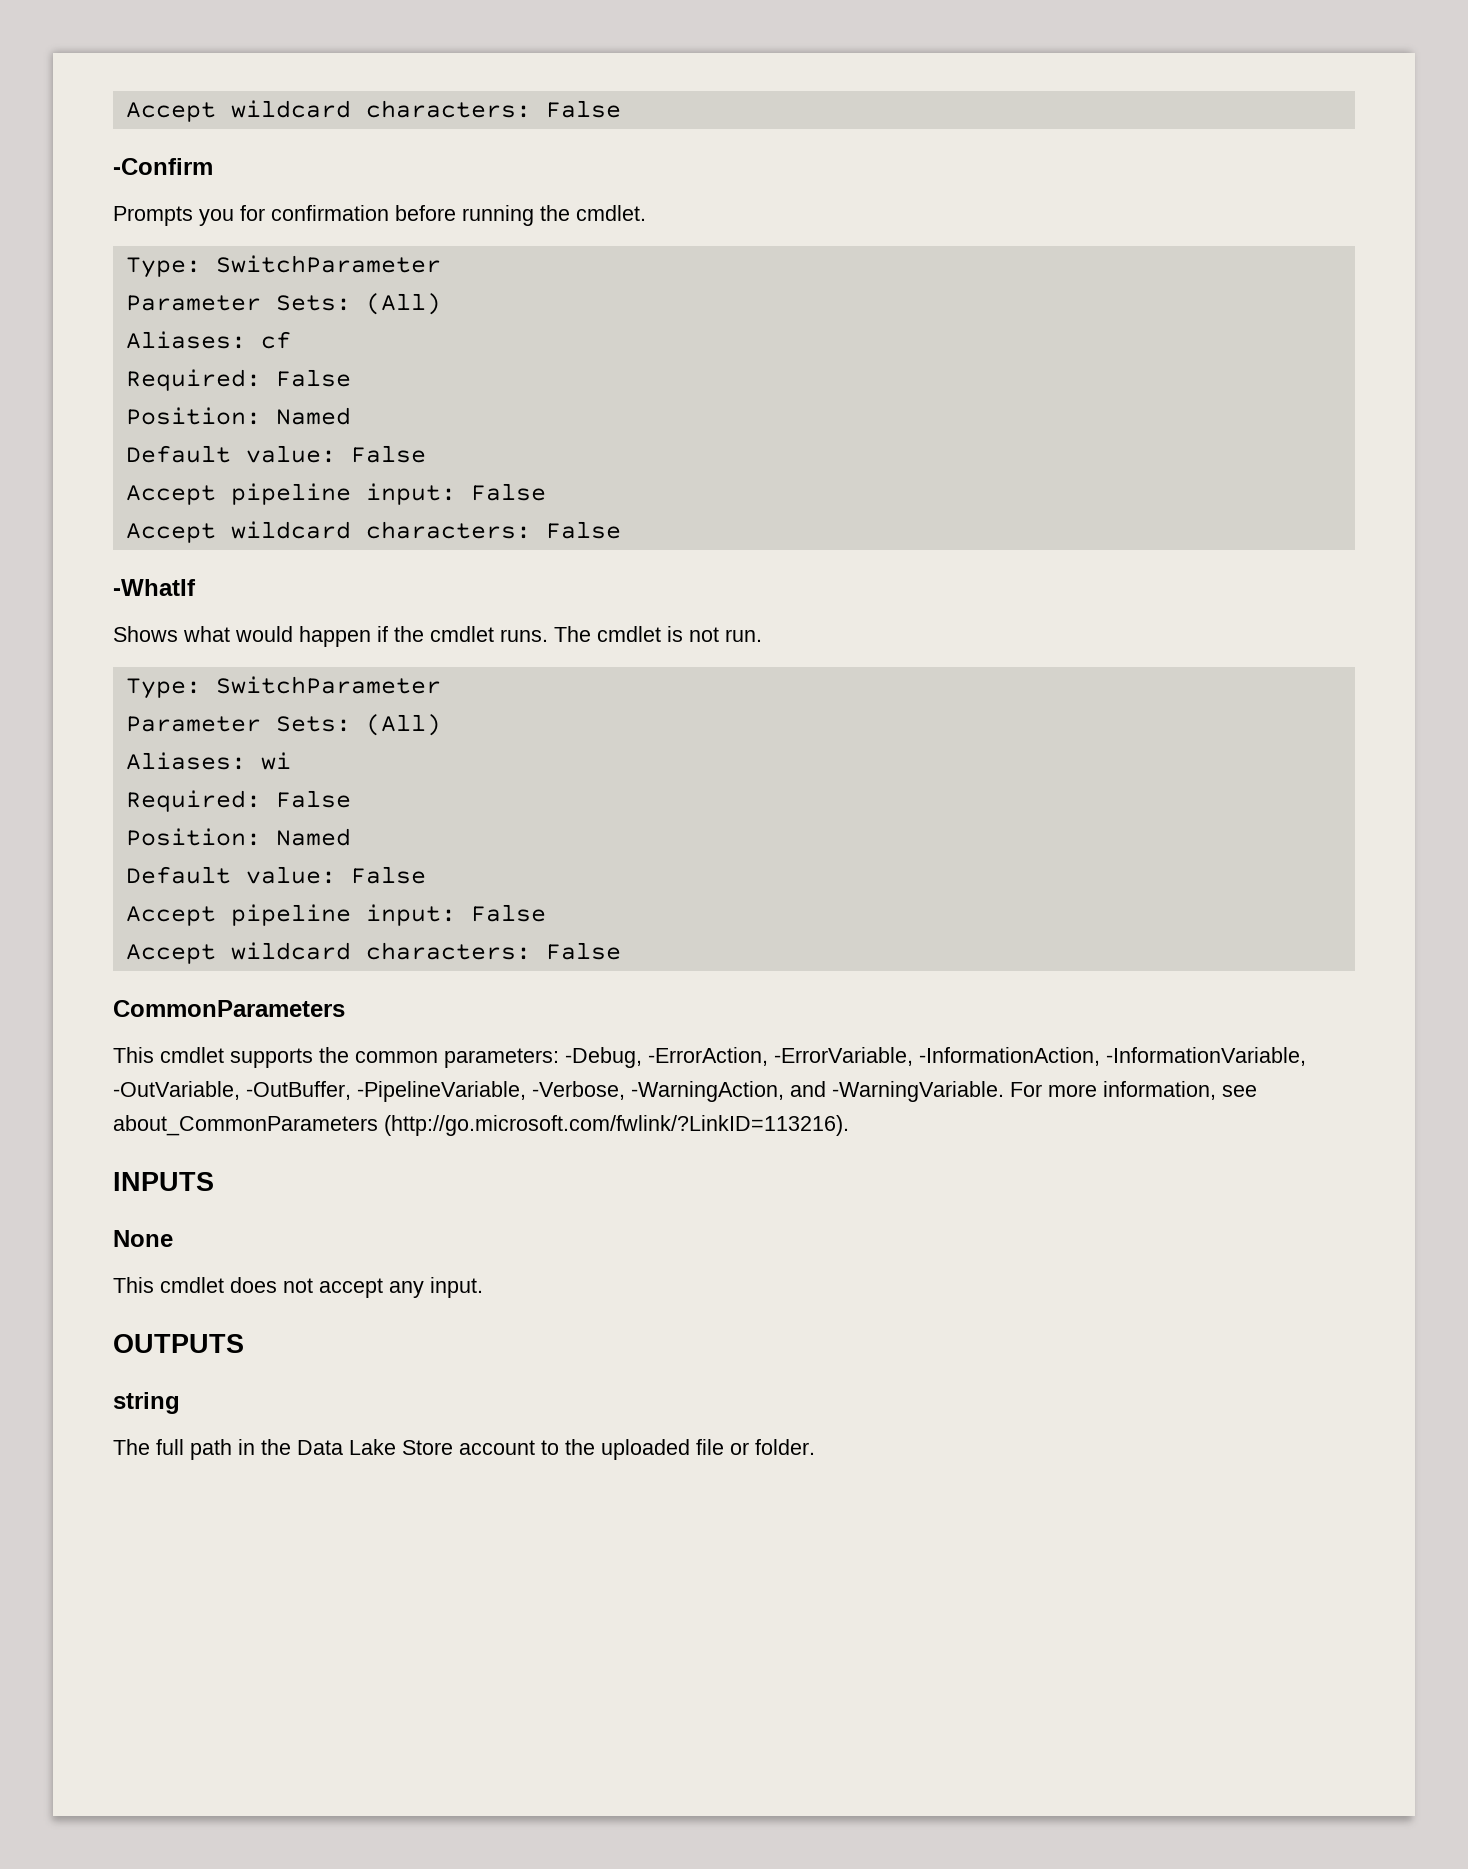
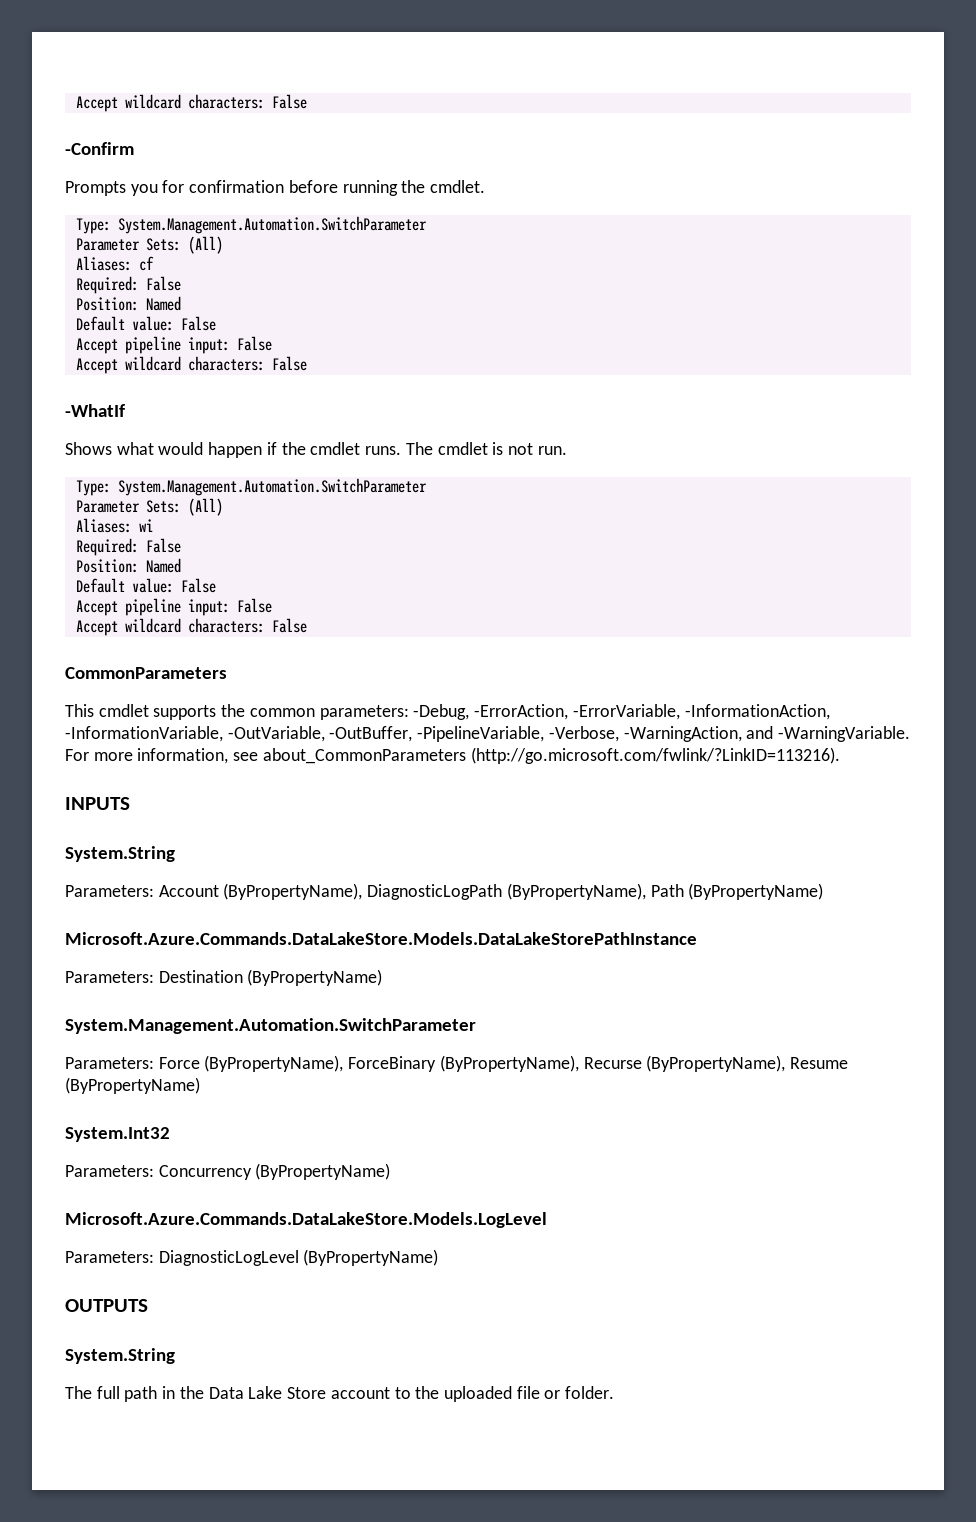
[215,255,441,273] SwitchParameter -> [117,216,427,234] System.Management.Automation.SwitchParameter
[215,676,441,694] SwitchParameter -> [117,478,427,496] System.Management.Automation.SwitchParameter
[113,1230,173,1247] [113,1277,483,1298] None // This cmdlet does not accept any input. -> [65,846,175,862] [65,883,824,900] [65,932,697,945] [65,969,383,986] [65,1018,476,1034] [65,1055,849,1072] [65,1077,200,1094] [65,1127,170,1142] [65,1163,391,1180] [65,1212,547,1228] [65,1249,439,1266] System.String // Parameters: Account (ByPropertyName), DiagnosticLogPath (ByPropertyName), Path (ByPropertyName) // Microsoft.Azure.Commands.DataLakeStore.Models.DataLakeStorePathInstance // Parameters: Destination (ByPropertyName) // System.Management.Automation.SwitchParameter // Parameters: Force (ByPropertyName), ForceBinary (ByPropertyName), Recurse (ByPropertyName), Resume (ByPropertyName) // System.Int32 // Parameters: Concurrency (ByPropertyName) // Microsoft.Azure.Commands.DataLakeStore.Models.LogLevel // Parameters: DiagnosticLogLevel (ByPropertyName)
[113,1392,180,1414] string -> [65,1348,175,1364] System.String

